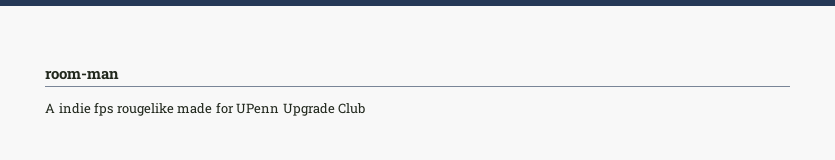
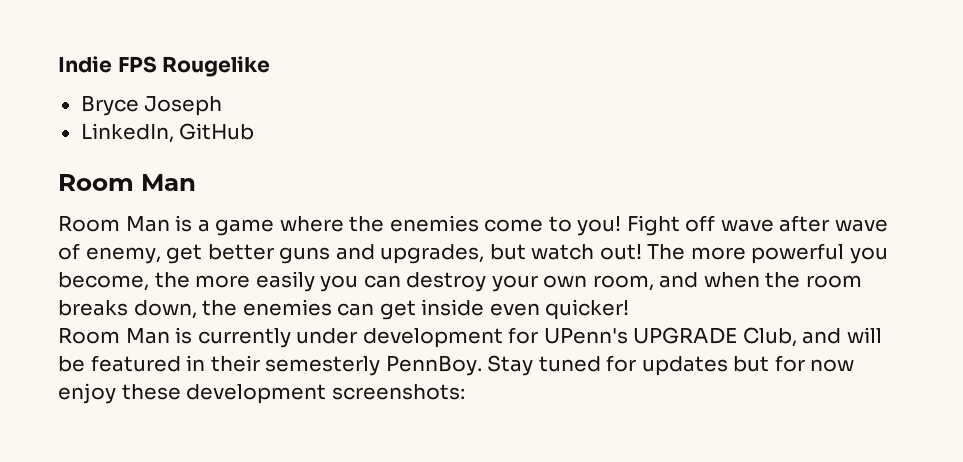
[45,70,119,80] [45,102,366,116] room-man // A indie fps rougelike made for UPenn Upgrade Club -> [58,56,271,77] [80,95,223,116] [80,123,255,143] [58,174,196,191] [58,215,889,236] [58,243,888,264] [58,271,862,292] [58,299,630,320] [58,327,882,348] [58,355,855,376] [58,383,465,404] Indie FPS Rougelike // Bryce Joseph // LinkedIn, GitHub // Room Man // Room Man is a game where the enemies come to you! Fight off wave after wave of enemy, get better guns and upgrades, but watch out! The more powerful you become, the more easily you can destroy your own room, and when the room breaks down, the enemies can get inside even quicker! // Room Man is currently under development for UPenn's UPGRADE Club, and will be featured in their semesterly PennBoy. Stay tuned for updates but for now enjoy these development screenshots:

